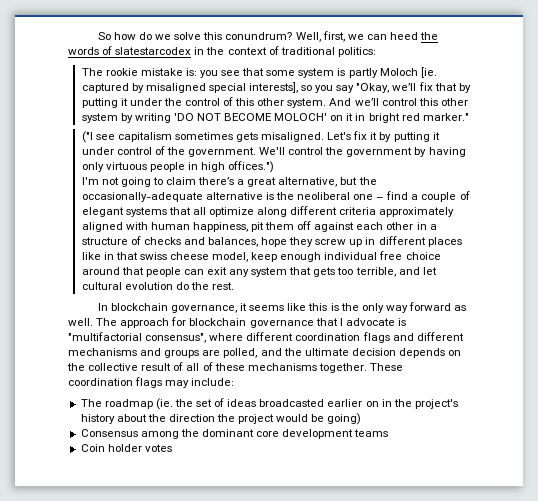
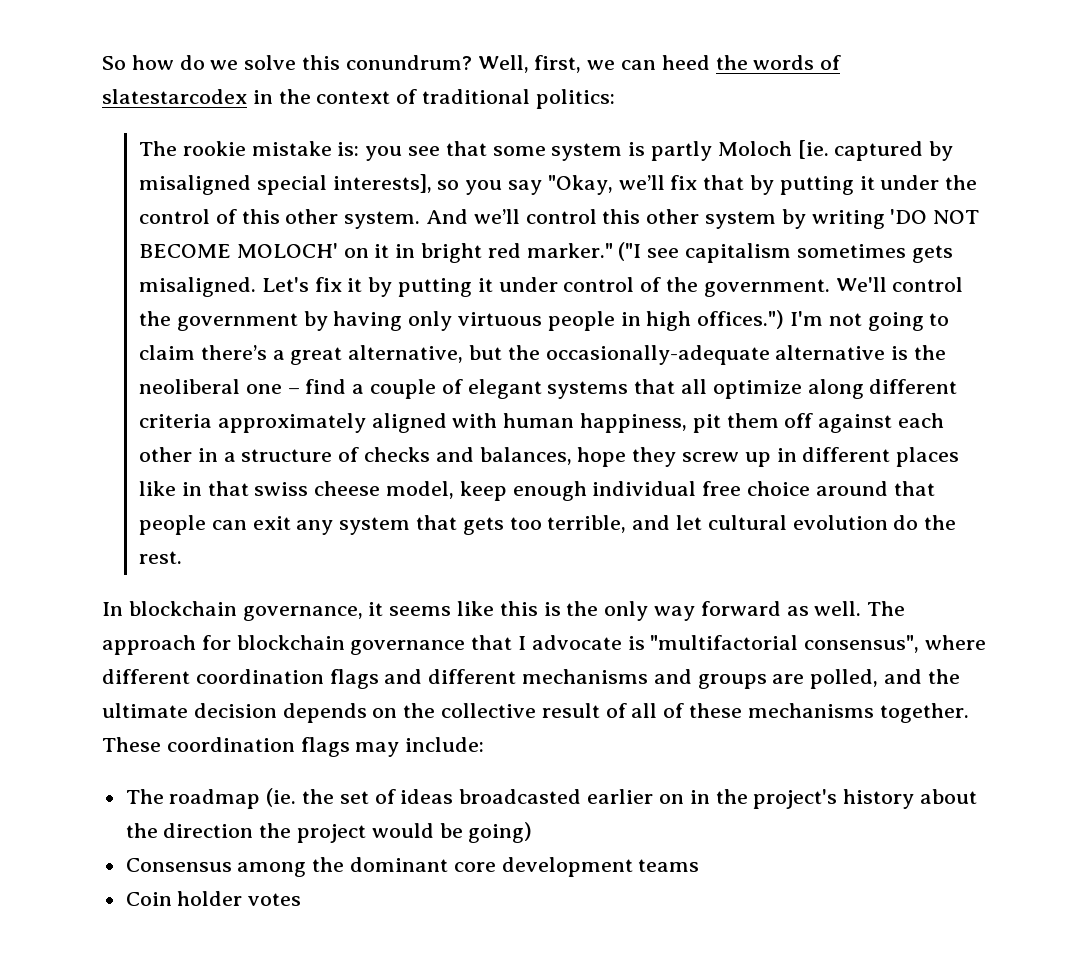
(469, 117) // -> (613, 250) none
(275, 167) // -> (785, 319) none

